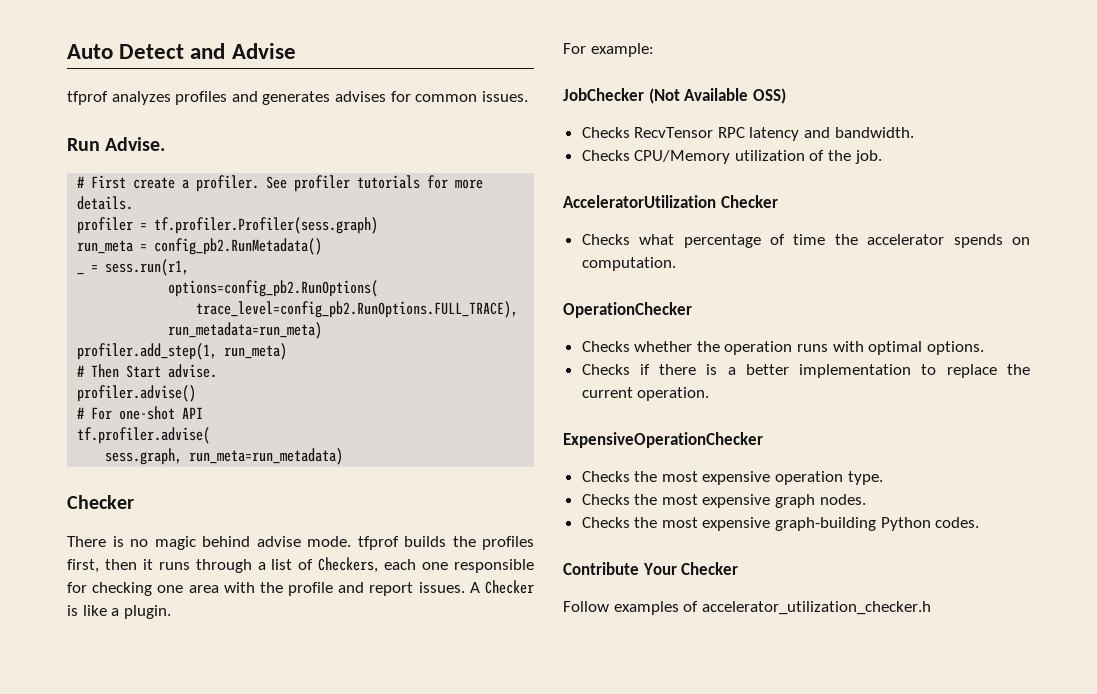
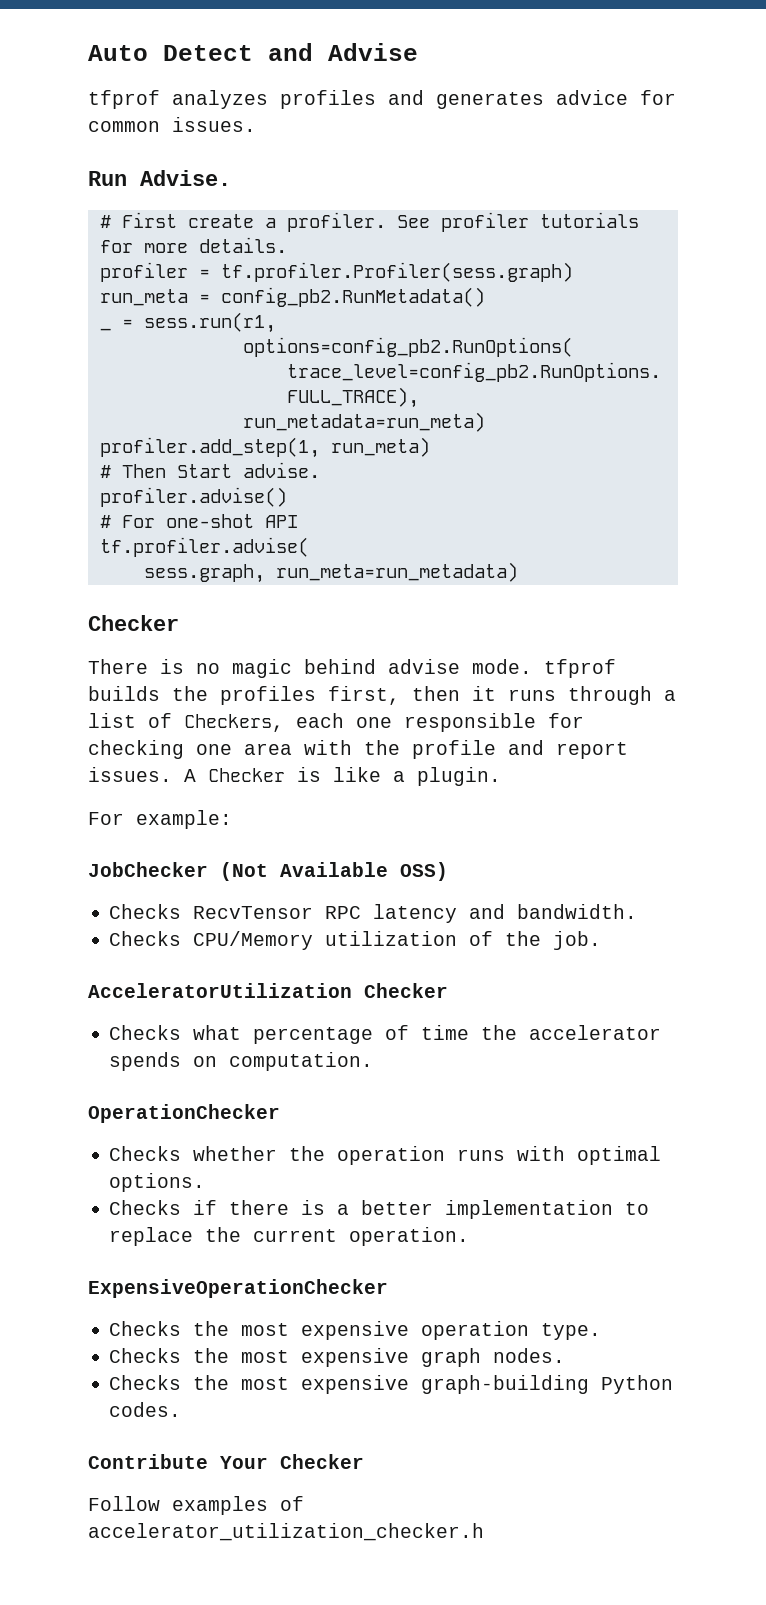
[334,91,386,102] advises -> [556,90,628,105] advice

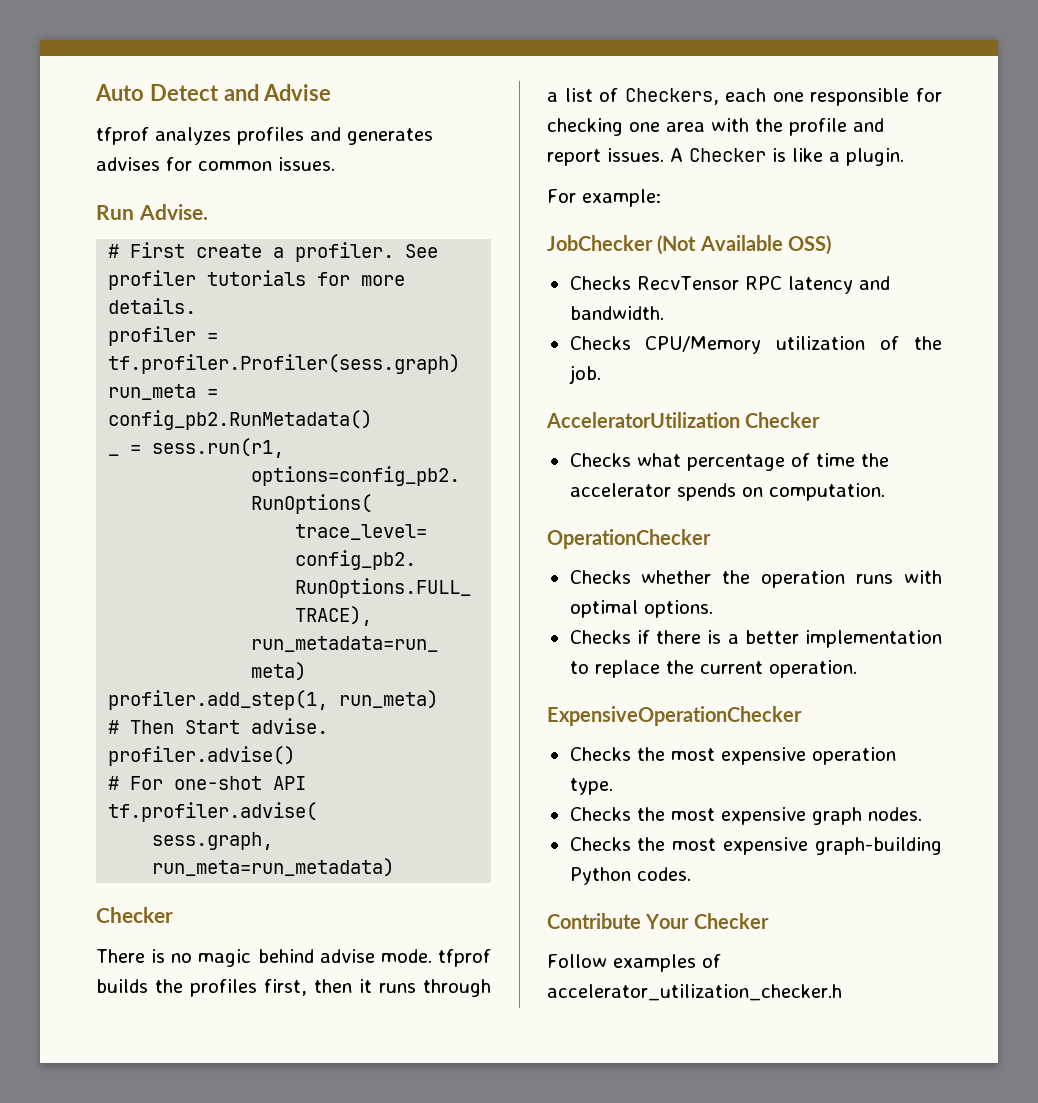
[556,90,628,105] advice -> [96,157,160,171] advises

